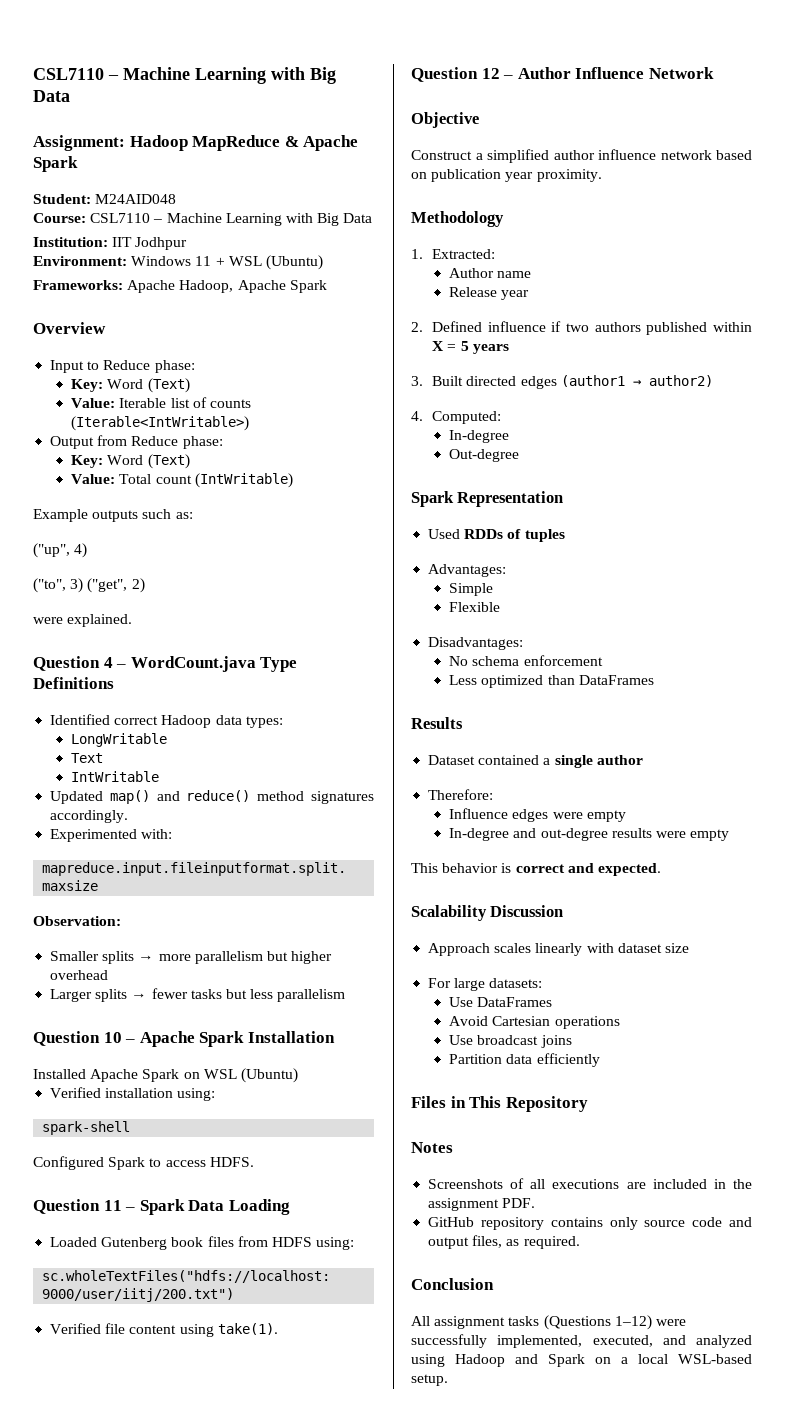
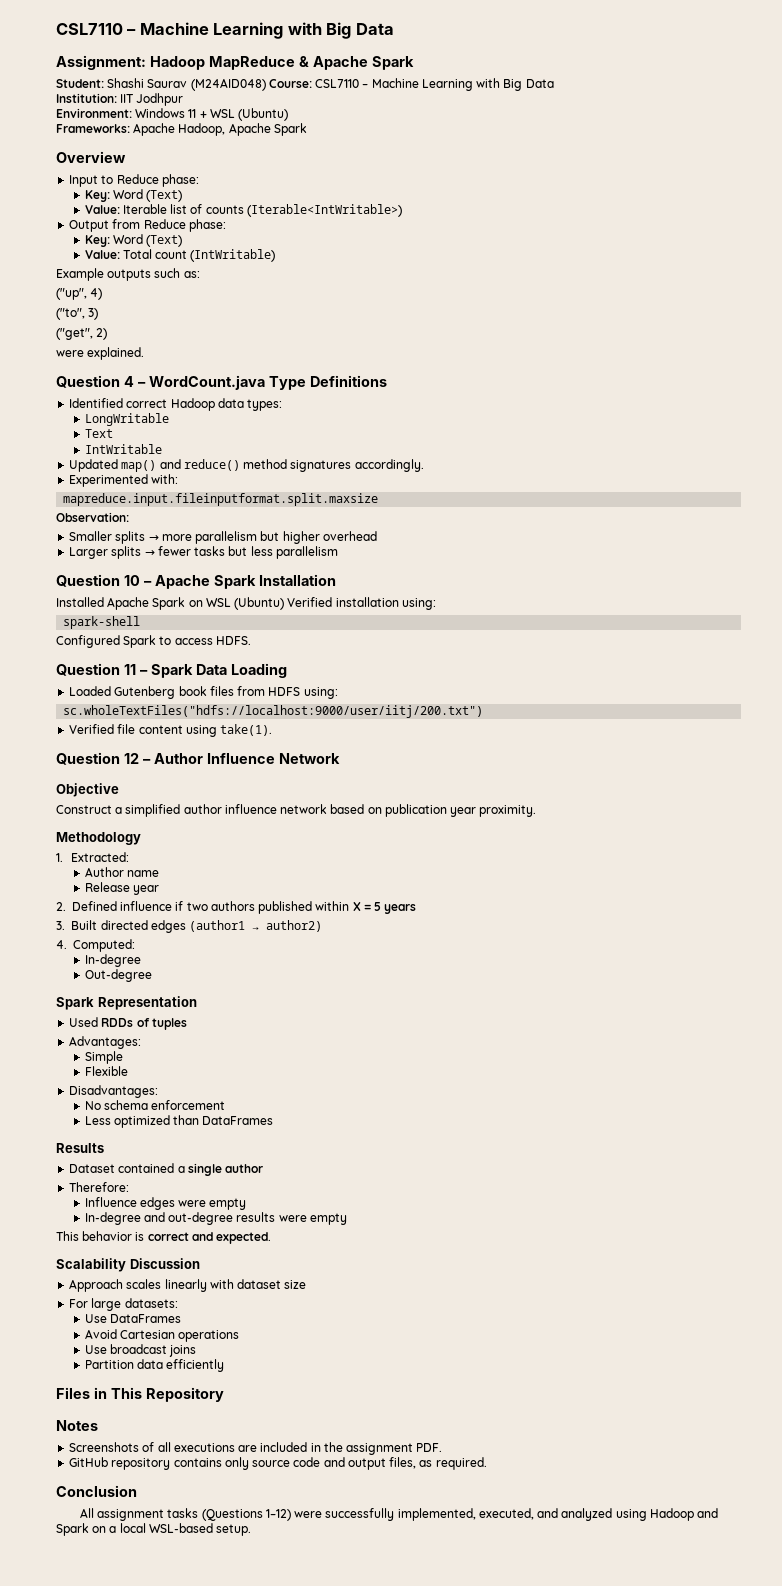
[95,194,177,204] M24AID048 // -> [107,78,266,91] Shashi Saurav (M24AID048)
(84, 585) none -> (99, 314) //
(298, 1075) // -> (285, 603) none

